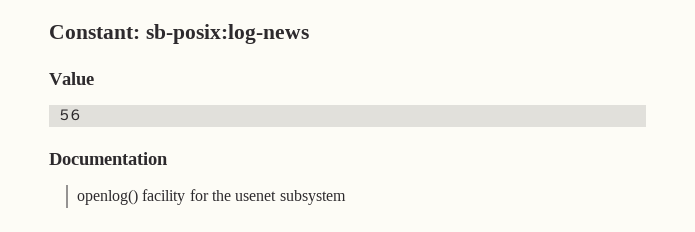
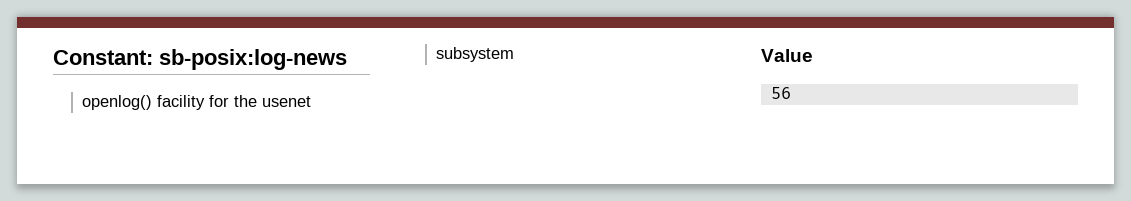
[49,72,94,85] [58,109,81,121] [49,152,168,165] // Value // 56 // Documentation -> (347, 59) none
(346, 197) none -> [761,49,813,62] [770,87,791,99] // Value // 56

